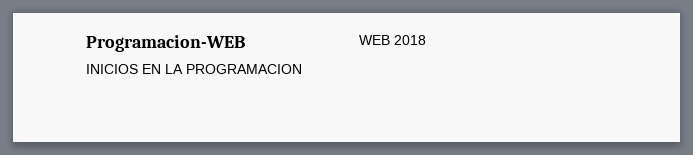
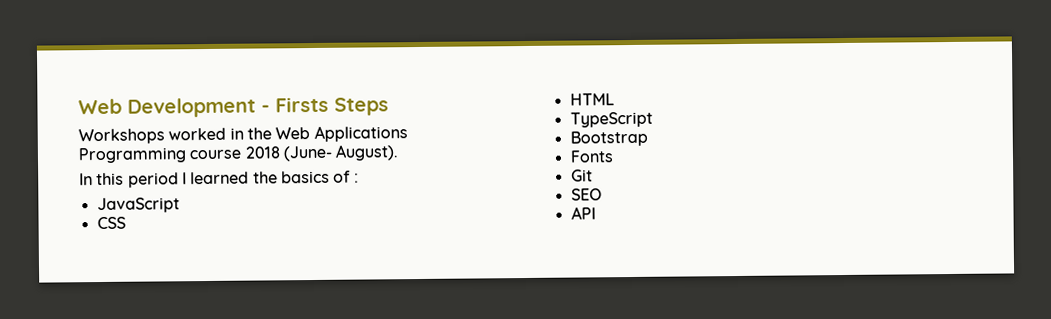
[86,35,245,52] [86,64,302,74] [359,35,426,45] Programacion-WEB // INICIOS EN LA PROGRAMACION WEB 2018 -> [78,96,389,118] [78,125,408,145] [78,144,400,164] [79,170,359,188] [96,197,180,214] [96,216,126,230] [569,93,615,106] [569,111,653,128] [569,130,648,147] [569,150,614,163] [570,169,593,182] [570,188,602,201] [570,206,596,220] Web Development - Firsts Steps // Workshops worked in the Web Applications Programming course 2018 (June- August). // In this period I learned the basics of : // JavaScript // CSS // HTML // TypeScript // Bootstrap // Fonts // Git // SEO // API

